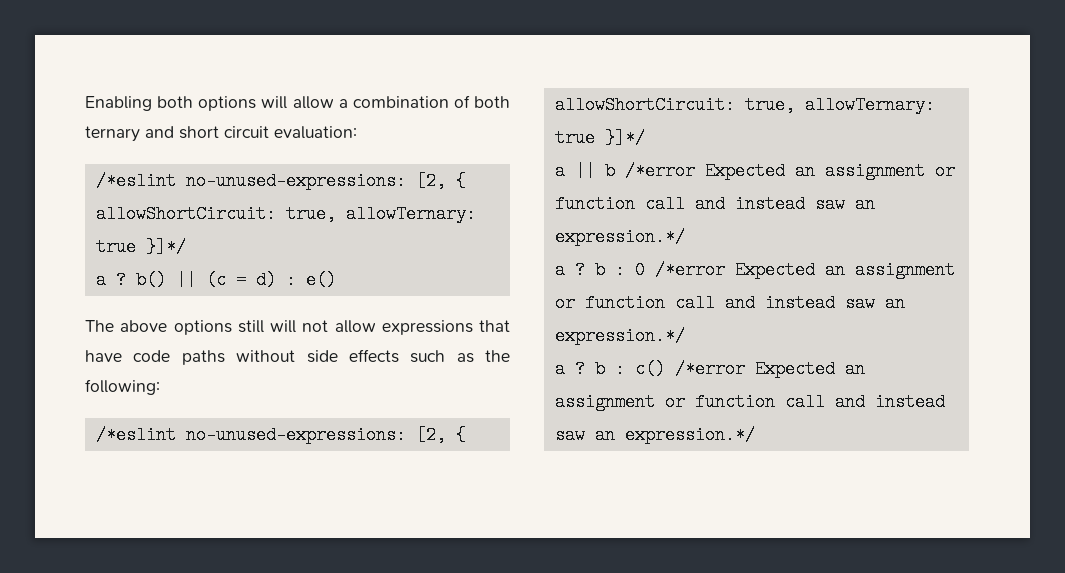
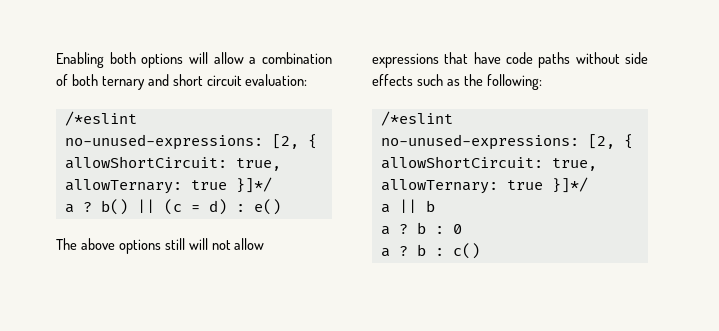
[624,162,955,180] [554,195,875,213] [554,228,685,246] /*error Expected an assignment or function call and instead saw an expression.*/ -> (435, 206) none
[654,261,955,279] [554,294,905,312] [554,327,685,345] /*error Expected an assignment or function call and instead saw an expression.*/ -> (462, 229) none
[674,360,865,378] [554,393,945,411] [554,426,755,444] /*error Expected an assignment or function call and instead saw an expression.*/ -> (480, 251) none

